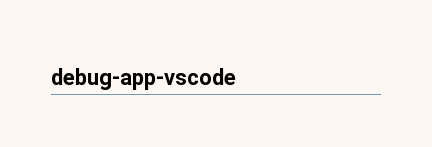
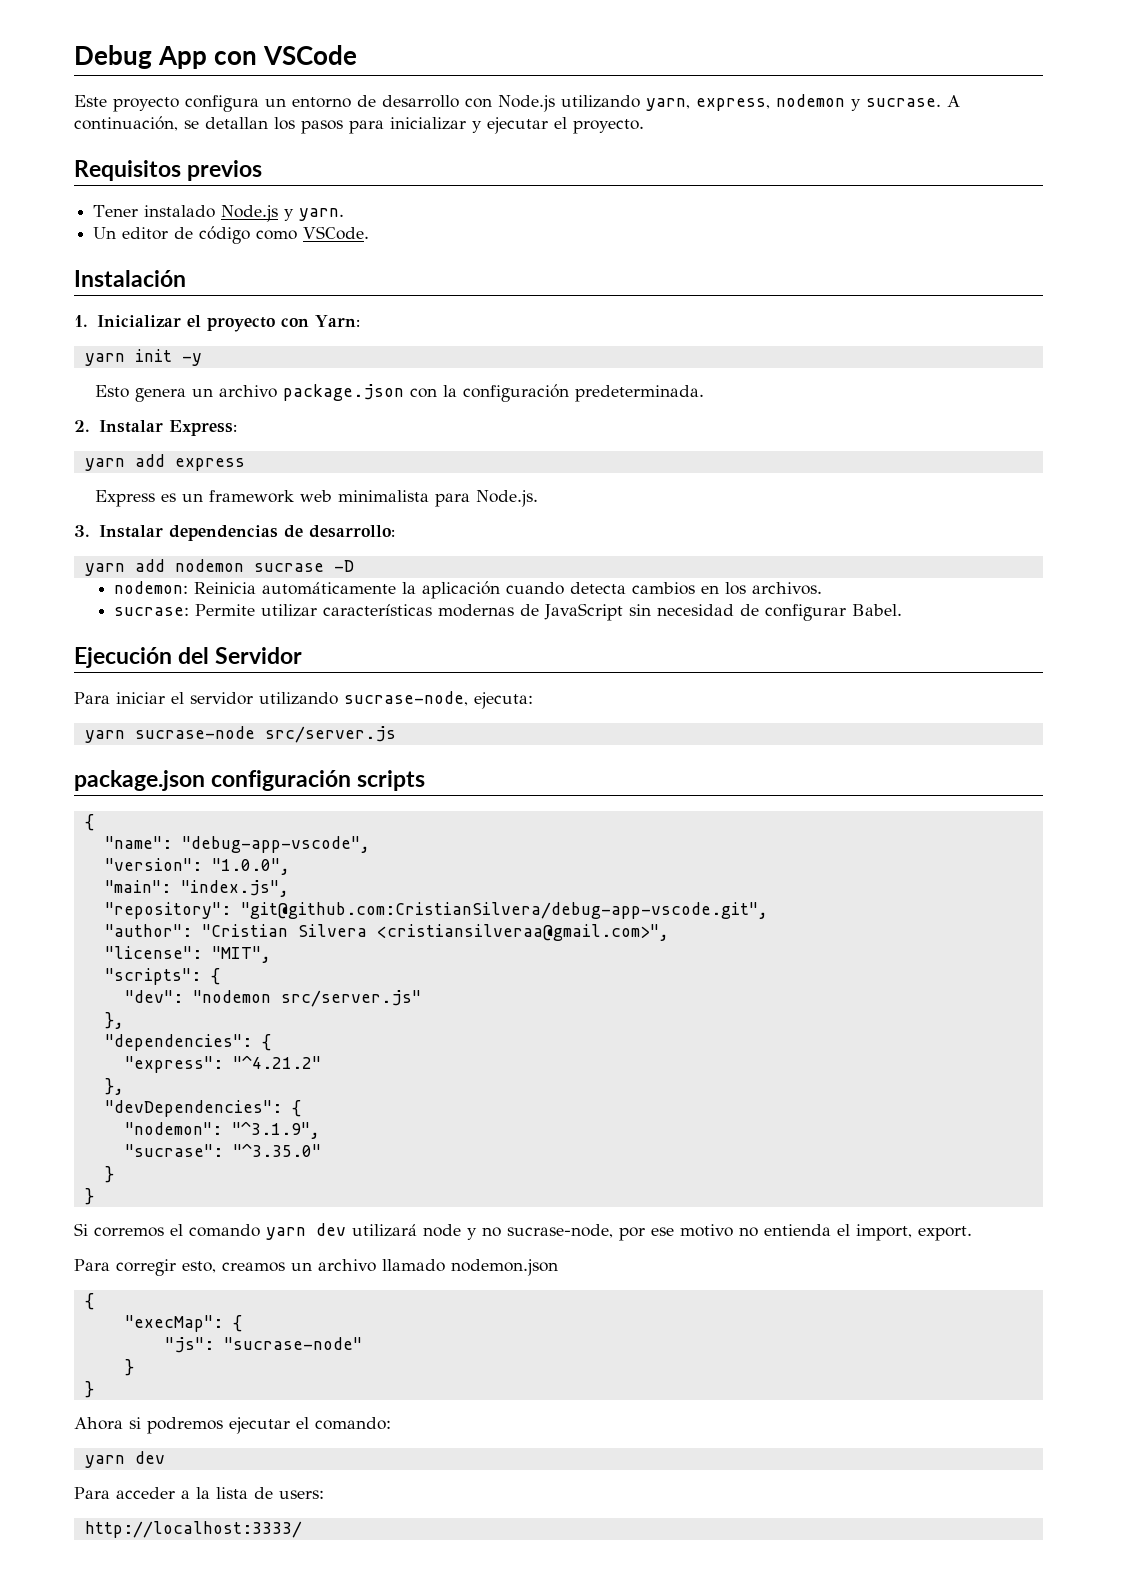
[51,68,236,90] debug-app-vscode -> [74,45,358,69] [74,94,960,112] [74,116,644,134] [74,160,263,181] [93,205,345,222] [93,226,370,244] [74,270,186,287] [74,315,360,332] [84,349,202,366] [95,384,705,402] [74,420,237,436] [84,454,245,471] [95,490,539,507] [74,525,395,541] [84,559,354,576] [114,581,823,599] [114,603,903,621] [74,647,303,668] [74,691,533,709] [84,726,396,743] [74,770,426,791] [84,814,94,831] [104,836,370,853] [104,858,290,875] [104,880,289,897] [104,902,768,919] [104,924,669,941] [104,946,271,963] [104,968,220,985] [124,990,421,1007] [104,1012,124,1029] [104,1034,271,1051] [124,1055,321,1073] [104,1078,124,1095] [104,1100,301,1117] [124,1121,320,1139] [124,1143,321,1157] [104,1166,114,1183] [84,1188,94,1205] [74,1223,972,1241] [74,1259,558,1276] [84,1293,94,1310] [124,1315,242,1332] [164,1337,362,1353] [124,1359,134,1376] [84,1381,94,1398] [74,1417,391,1434] [84,1451,165,1468] [74,1487,324,1499] [84,1521,302,1538] Debug App con VSCode // Este proyecto configura un entorno de desarrollo con Node.js utilizando yarn, express, nodemon y sucrase. A continuación, se detallan los pasos para inicializar y ejecutar el proyecto. // Requisitos previos // Tener instalado Node.js y yarn. // Un editor de código como VSCode. // Instalación // 1. Inicializar el proyecto con Yarn: // yarn init -y // Esto genera un archivo package.json con la configuración predeterminada. // 2. Instalar Express: // yarn add express // Express es un framework web minimalista para Node.js. // 3. Instalar dependencias de desarrollo: // yarn add nodemon sucrase -D // nodemon: Reinicia automáticamente la aplicación cuando detecta cambios en los archivos. // sucrase: Permite utilizar características modernas de JavaScript sin necesidad de configurar Babel. // Ejecución del Servidor // Para iniciar el servidor utilizando sucrase-node, ejecuta: // yarn sucrase-node src/server.js // package.json configuración scripts // { // "name": "debug-app-vscode", // "version": "1.0.0", // "main": "index.js", // "repository": "git@github.com:CristianSilvera/debug-app-vscode.git", // "author": "Cristian Silvera <cristiansilveraa@gmail.com>", // "license": "MIT", // "scripts": { // "dev": "nodemon src/server.js" // }, // "dependencies": { // "express": "^4.21.2" // }, // "devDependencies": { // "nodemon": "^3.1.9", // "sucrase": "^3.35.0" // } // } // Si corremos el comando yarn dev utilizará node y no sucrase-node, por ese motivo no entienda el import, export. // Para corregir esto, creamos un archivo llamado nodemon.json // { // "execMap": { // "js": "sucrase-node" // } // } // Ahora si podremos ejecutar el comando: // yarn dev // Para acceder a la lista de users: // http://localhost:3333/

